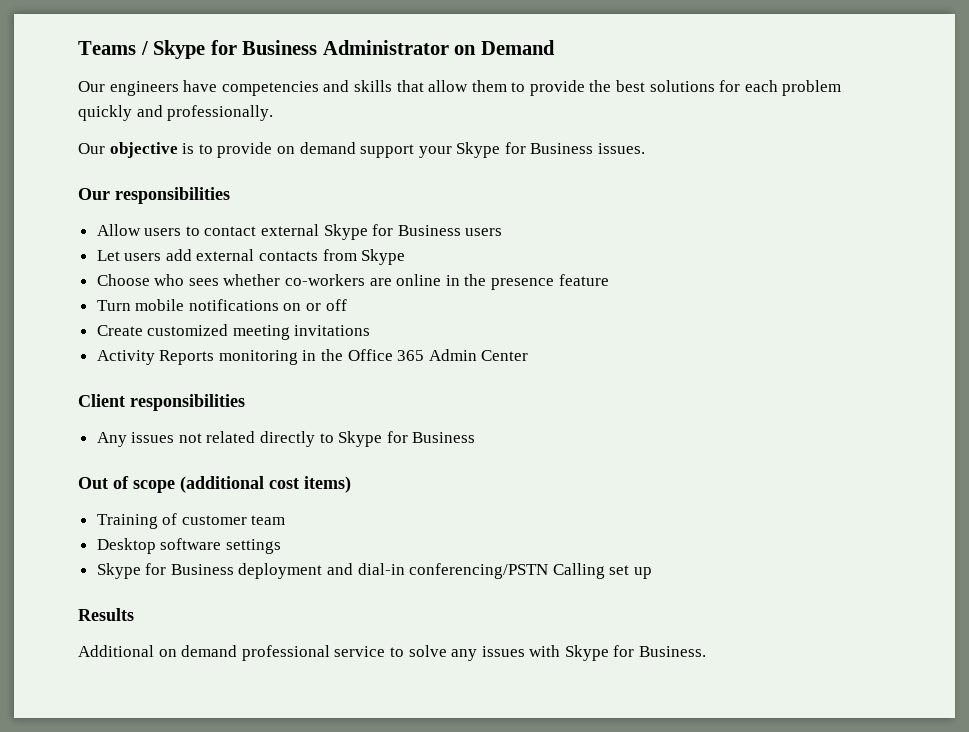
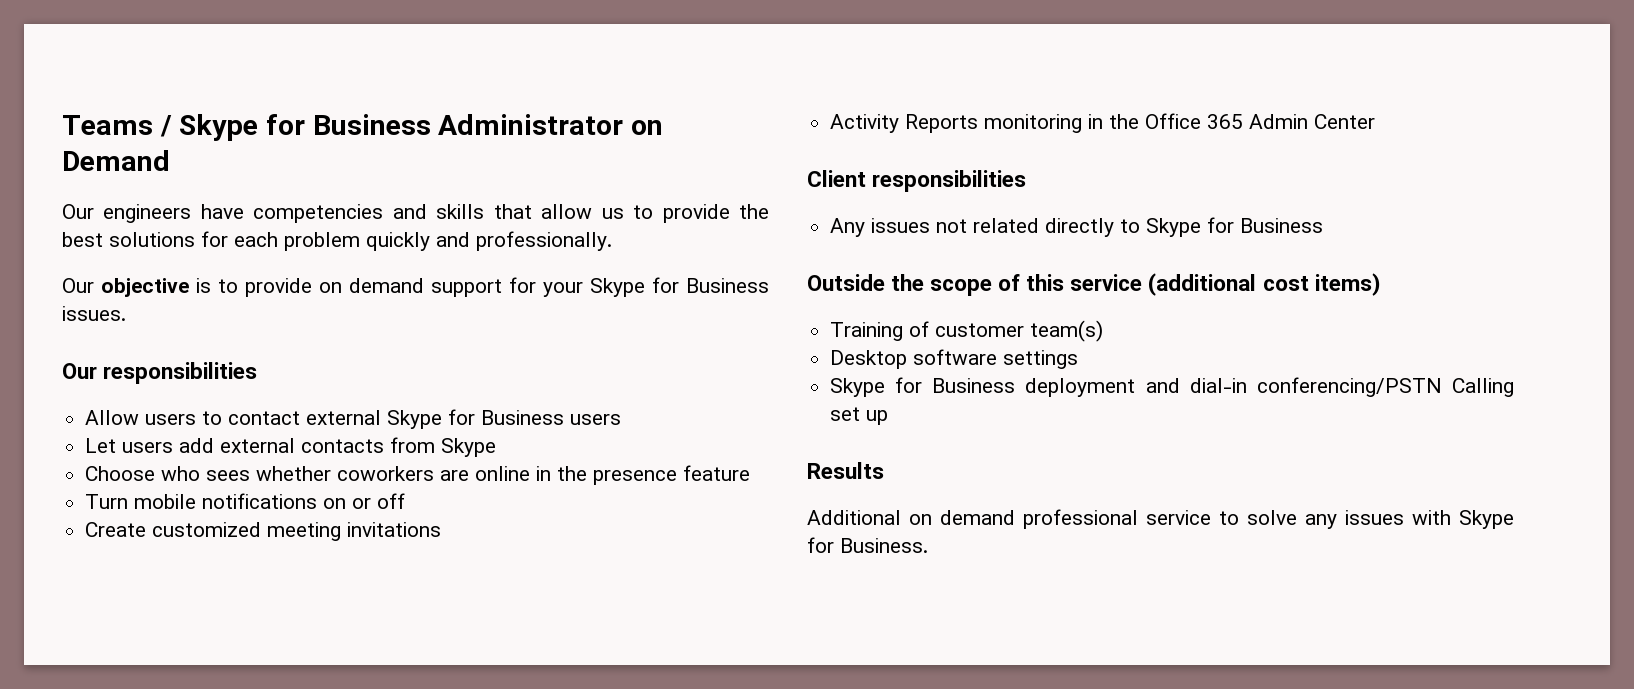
[471,80,507,92] them -> [601,208,624,219] us
(415, 151) none -> [509,277,536,293] for
[285,274,366,286] co-workers -> [337,466,435,481] coworkers
[78,476,175,493] Out of scope -> [807,274,1143,296] Outside the scope of this service
[251,515,286,525] team -> [1030,320,1104,342] team(s)

